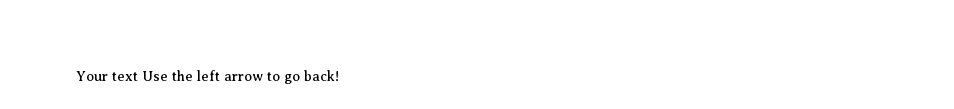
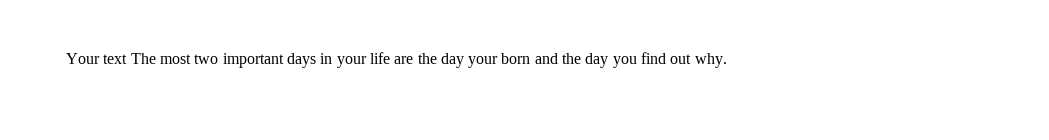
[142,70,339,84] Use the left arrow to go back! -> [130,52,727,68] The most two important days in your life are the day your born and the day you find out why.

